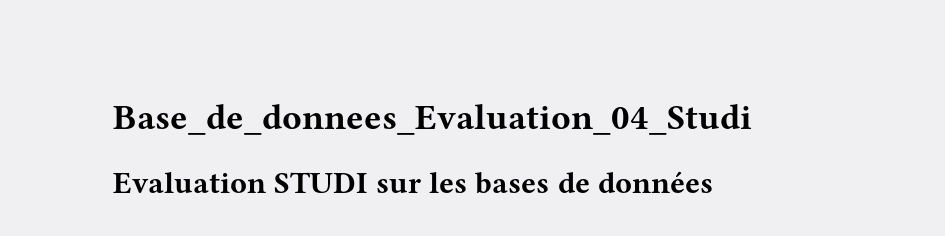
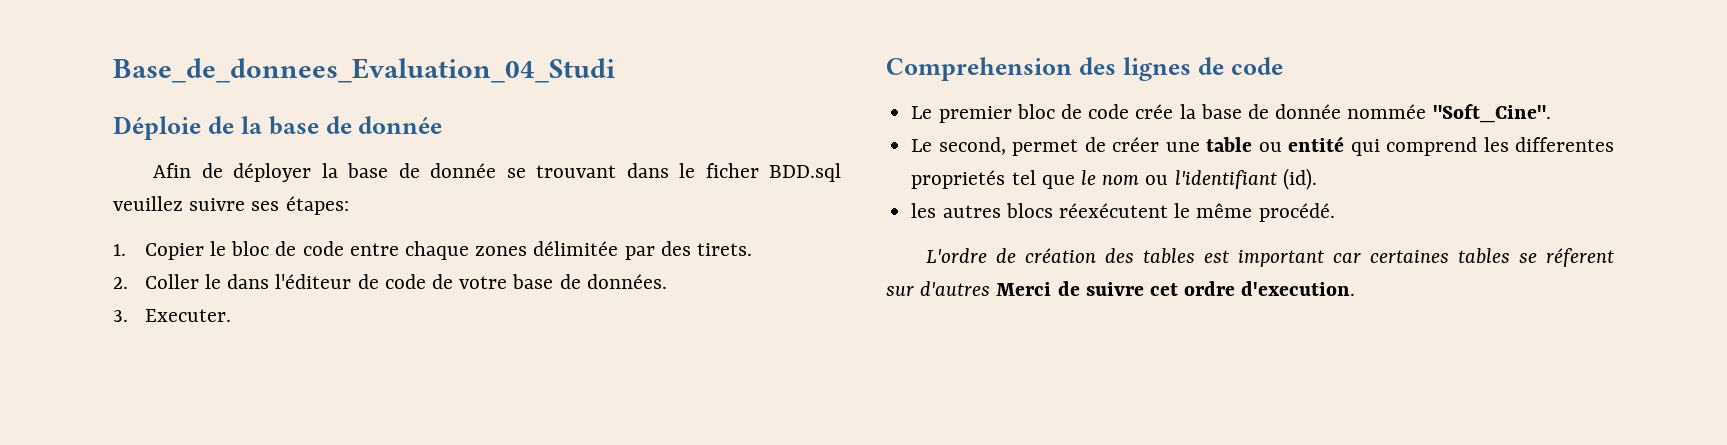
[113,171,714,194] Evaluation STUDI sur les bases de données -> [113,116,443,140] [153,163,842,182] [113,196,349,215] [113,241,753,260] [113,274,667,289] [113,309,231,322] [886,57,1283,81] [911,104,1551,123] [911,136,1615,156] [911,168,1317,190] [911,203,1335,222] [926,248,1614,267] [886,281,1356,296] Déploie de la base de donnée // Afin de déployer la base de donnée se trouvant dans le ficher BDD.sql veuillez suivre ses étapes: // 1. Copier le bloc de code entre chaque zones délimitée par des tirets. // 2. Coller le dans l'éditeur de code de votre base de données. // 3. Executer. // Comprehension des lignes de code // Le premier bloc de code crée la base de donnée nommée "Soft_Cine". // Le second, permet de créer une table ou entité qui comprend les differentes proprietés tel que le nom ou l'identifiant (id). // les autres blocs réexécutent le même procédé. // L'ordre de création des tables est important car certaines tables se réferent sur d'autres Merci de suivre cet ordre d'execution.

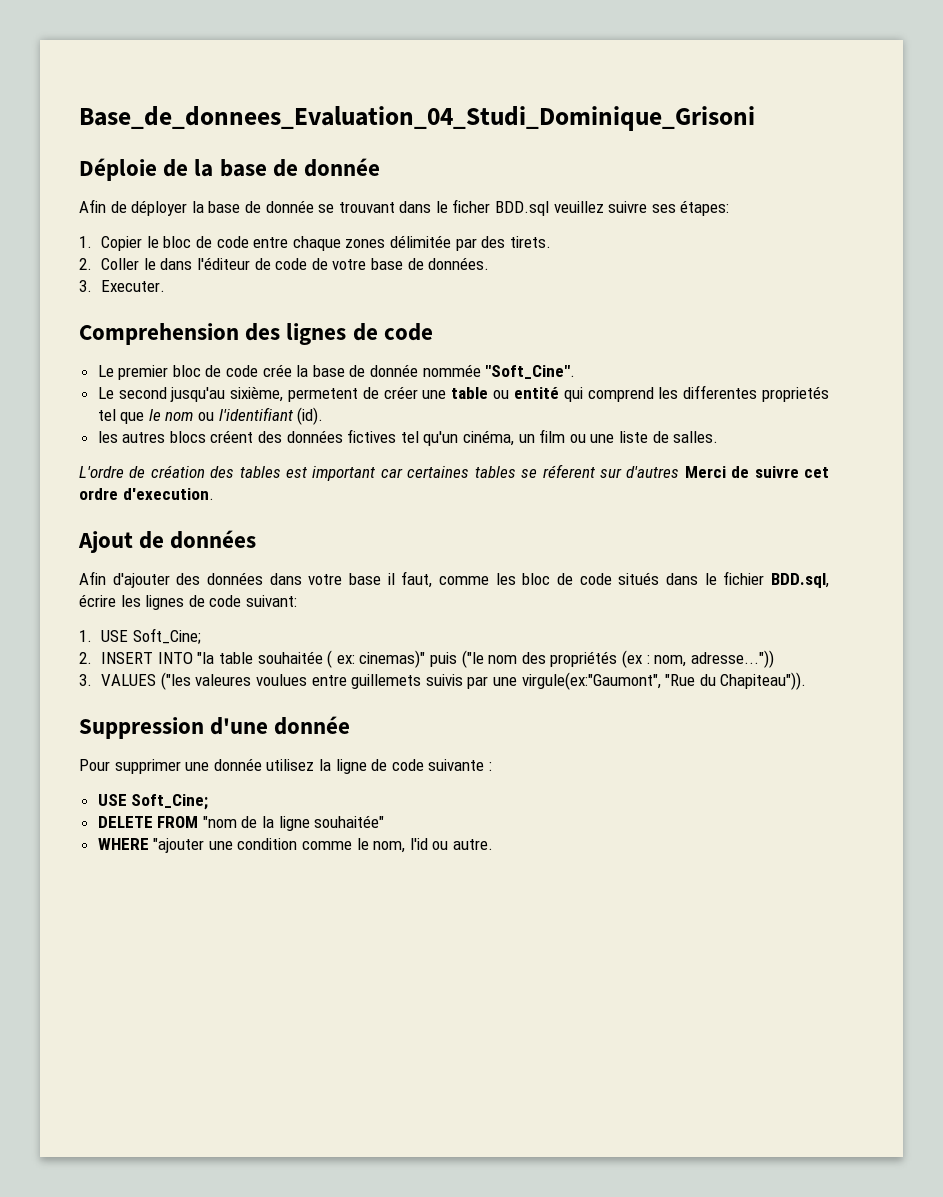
[113,58,615,83] Base_de_donnees_Evaluation_04_Studi -> [79,106,755,131] Base_de_donnees_Evaluation_04_Studi_Dominique_Grisoni
[938,137,1079,156] second, permet -> [118,386,358,402] second jusqu'au sixième, permetent
[1058,203,1335,222] réexécutent le même procédé. -> [210,429,719,446] créent des données fictives tel qu'un cinéma, un film ou une liste de salles.
(1356, 288) none -> [78,530,257,553] [79,571,829,588] [79,594,297,610] [79,628,201,644] [79,650,774,668] [79,672,807,690] [79,716,351,739] [79,758,492,774] [97,794,209,810] [97,815,385,831] [97,838,494,853] // Ajout de données // Afin d'ajouter des données dans votre base il faut, comme les bloc de code situés dans le fichier BDD.sql, écrire les lignes de code suivant: // 1. USE Soft_Cine; // 2. INSERT INTO "la table souhaitée ( ex: cinemas)" puis ("le nom des propriétés (ex : nom, adresse...")) // 3. VALUES ("les valeures voulues entre guillemets suivis par une virgule(ex:"Gaumont", "Rue du Chapiteau")). // Suppression d'une donnée // Pour supprimer une donnée utilisez la ligne de code suivante : // USE Soft_Cine; // DELETE FROM "nom de la ligne souhaitée" // WHERE "ajouter une condition comme le nom, l'id ou autre.

